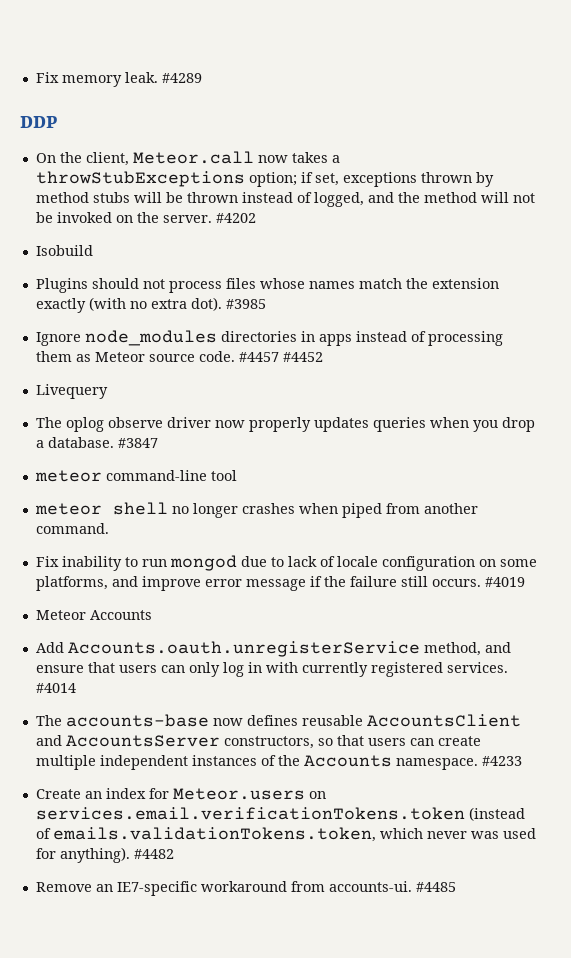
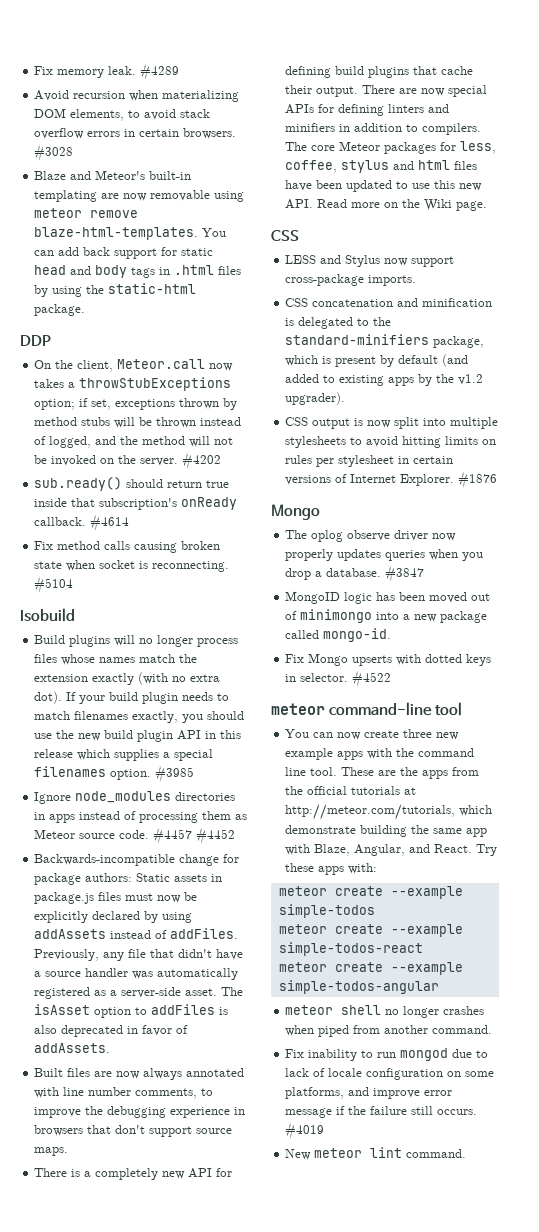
(202, 78) none -> [34,90,240,102] [34,108,211,121] [34,128,237,139] [34,144,74,161] [34,170,192,180] [34,190,245,202] [34,208,139,218] [34,227,227,240] [34,247,214,259] [34,265,242,278] [34,283,197,297] [34,304,86,316] // Avoid recursion when materializing DOM elements, to avoid stack overflow errors in certain browsers. #3028 // Blaze and Meteor's built-in templating are now removable using meteor remove blaze-html-templates. You can add back support for static head and body tags in .html files by using the static-html package.
[35,245,93,256] [35,278,165,293] Isobuild // Plugins should not -> [34,477,230,491] [34,497,238,510] [34,514,130,531] [34,541,221,553] [34,560,230,572] [34,576,74,593] [20,608,75,622] [34,635,194,647] sub.ready() should return true inside that subscription's onReady callback. #4614 // Fix method calls causing broken state when socket is reconnecting. #5104 // Isobuild // Build plugins will no longer
(222, 304) none -> [66,692,230,704] [34,711,245,723] [34,730,242,742] [34,749,214,761] [34,766,152,780] If your build plugin needs to match filenames exactly, you should use the new build plugin API in this release which supplies a special filenames option.
[35,384,108,399] Livequery -> [34,854,240,866] [34,873,223,885] [34,892,198,904] [34,911,193,923] [34,928,239,939] [34,949,244,961] [34,968,239,980] [34,987,244,999] [34,1004,229,1018] [34,1025,189,1037] [34,1043,111,1053] [34,1068,245,1080] [34,1087,214,1099] [34,1106,246,1118] [34,1125,233,1137] [34,1147,69,1156] [34,1168,233,1180] [285,66,474,78] [285,85,488,97] [285,104,450,116] [285,123,482,135] [285,141,497,154] [285,160,478,173] [285,180,483,192] [285,199,488,211] [271,230,299,241] [285,255,455,267] [285,274,417,286] [285,298,493,307] [285,317,392,329] [285,334,485,348] [285,354,469,367] [285,374,484,386] [285,392,346,405] [285,417,499,429] [285,436,497,448] [285,455,454,467] [285,471,498,488] [271,504,320,520] Backwards-incompatible change for package authors: Static assets in package.js files must now be explicitly declared by using addAssets instead of addFiles. Previously, any file that didn't have a source handler was automatically registered as a server-side asset. The isAsset option to addFiles is also deprecated in favor of addAssets. // Built files are now always annotated with line number comments, to improve the debugging experience in browsers that don't support source maps. // There is a completely new API for defining build plugins that cache their output. There are now special APIs for defining linters and minifiers in addition to compilers. The core Meteor packages for less, coffee, stylus and html files have been updated to use this new API. Read more on the Wiki page. // CSS // LESS and Stylus now support cross-package imports. // CSS concatenation and minification is delegated to the standard-minifiers package, which is present by default (and added to existing apps by the v1.2 upgrader). // CSS output is now split into multiple stylesheets to avoid hitting limits on rules per stylesheet in certain versions of Internet Explorer. #1876 // Mongo
[34,470,237,482] meteor command-line tool -> [285,591,491,604] [285,609,488,623] [285,628,392,642] [285,653,492,666] [285,670,392,687] [271,702,462,716] [285,729,460,740] [285,748,475,760] [285,767,480,779] [285,786,417,795] [285,804,493,820] [285,825,488,837] [285,844,498,856] [285,863,378,875] [278,886,463,899] [278,904,375,918] [278,924,463,937] [278,942,423,956] [278,962,463,975] [278,980,439,994] MongoID logic has been moved out of minimongo into a new package called mongo-id. // Fix Mongo upserts with dotted keys in selector. #4522 // meteor command-line tool // You can now create three new example apps with the command line tool. These are the apps from the official tutorials at http://meteor.com/tutorials, which demonstrate building the same app with Blaze, Angular, and React. Try these apps with: // meteor create --example simple-todos // meteor create --example simple-todos-react // meteor create --example simple-todos-angular
[35,610,152,620] [35,641,511,657] [35,662,508,677] [35,683,76,693] [35,714,521,727] [35,735,481,749] [35,755,522,770] [35,788,326,800] [35,807,525,821] [35,827,536,842] [35,847,174,863] [35,881,456,896] Meteor Accounts // Add Accounts.oauth.unregisterService method, and ensure that users can only log in with currently registered services. #4014 // The accounts-base now defines reusable AccountsClient and AccountsServer constructors, so that users can create multiple independent instances of the Accounts namespace. #4233 // Create an index for Meteor.users on services.email.verificationTokens.token (instead of emails.validationTokens.token, which never was used for anything). #4482 // Remove an IE7-specific workaround from accounts-ui. #4485 -> [285,1147,467,1160] New meteor lint command.

